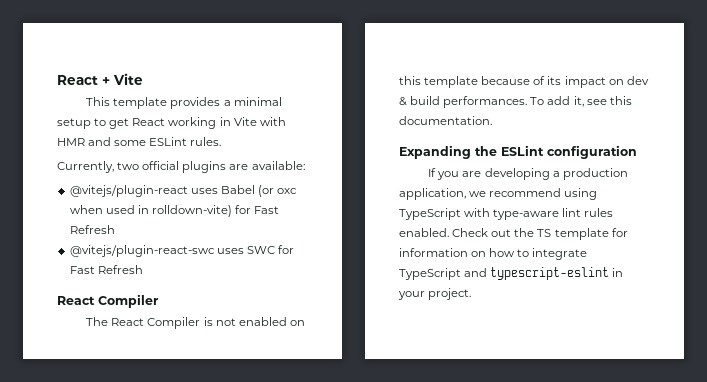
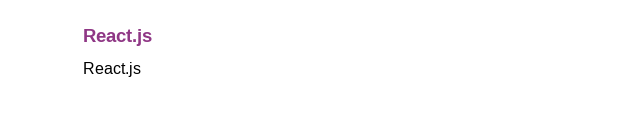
[57,73,143,85] [86,97,282,109] [57,117,286,129] [57,137,222,146] [57,161,305,173] [69,185,298,197] [69,205,280,217] [69,225,115,234] [69,245,294,257] [69,265,143,274] [57,294,159,308] [86,317,305,329] [399,76,649,88] [399,96,632,108] [399,116,492,125] [399,145,637,159] [428,168,628,180] [399,188,598,200] [399,208,614,220] [399,228,628,240] [399,248,588,260] [399,267,624,280] [398,288,472,300] React + Vite // This template provides a minimal setup to get React working in Vite with HMR and some ESLint rules. // Currently, two official plugins are available: // @vitejs/plugin-react uses Babel (or oxc when used in rolldown-vite) for Fast Refresh // @vitejs/plugin-react-swc uses SWC for Fast Refresh // React Compiler // The React Compiler is not enabled on this template because of its impact on dev & build performances. To add it, see this documentation. // Expanding the ESLint configuration // If you are developing a production application, we recommend using TypeScript with type-aware lint rules enabled. Check out the TS template for information on how to integrate TypeScript and typescript-eslint in your project. -> [83,29,152,46] [83,62,141,77] React.js // React.js

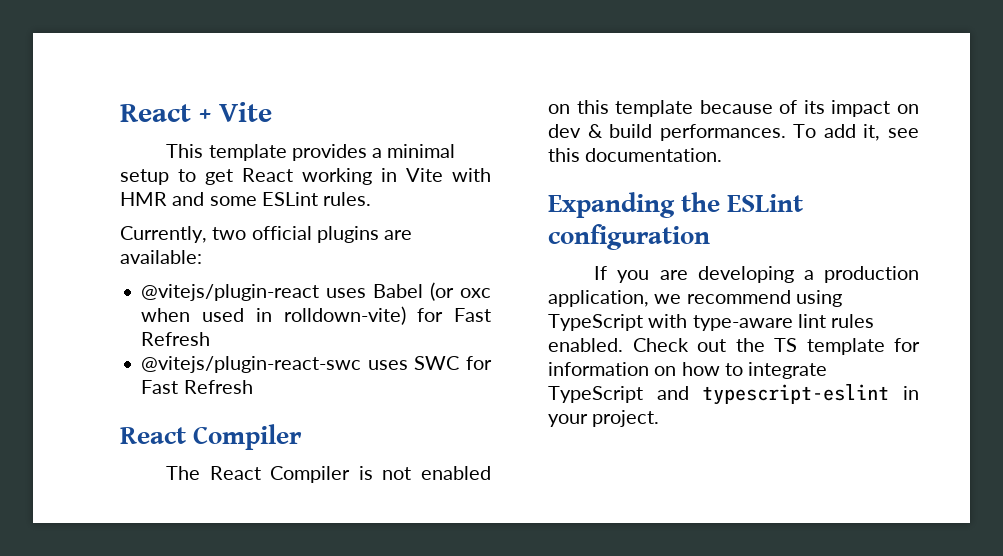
[83,29,152,46] [83,62,141,77] React.js // React.js -> [120,102,272,122] [166,144,456,161] [120,168,491,185] [120,192,372,206] [120,226,413,243] [120,250,202,264] [141,282,491,301] [141,306,491,325] [141,332,211,346] [141,356,492,373] [141,380,253,394] [120,424,303,450] [166,466,491,483] [548,100,919,117] [548,124,919,141] [548,148,723,162] [548,192,804,218] [548,224,710,250] [594,266,919,283] [548,290,842,307] [548,314,875,331] [548,338,920,355] [548,362,828,379] [548,384,919,405] [548,410,660,427] React + Vite // This template provides a minimal setup to get React working in Vite with HMR and some ESLint rules. // Currently, two official plugins are available: // @vitejs/plugin-react uses Babel (or oxc when used in rolldown-vite) for Fast Refresh // @vitejs/plugin-react-swc uses SWC for Fast Refresh // React Compiler // The React Compiler is not enabled on this template because of its impact on dev & build performances. To add it, see this documentation. // Expanding the ESLint configuration // If you are developing a production application, we recommend using TypeScript with type-aware lint rules enabled. Check out the TS template for information on how to integrate TypeScript and typescript-eslint in your project.

